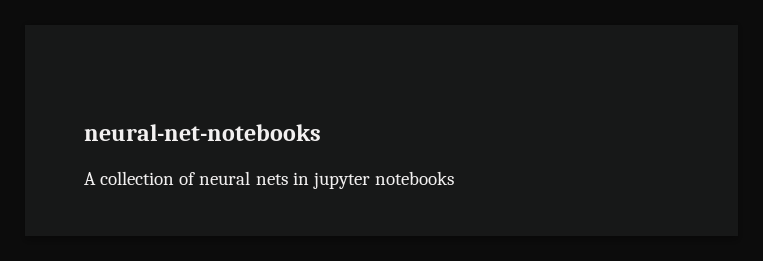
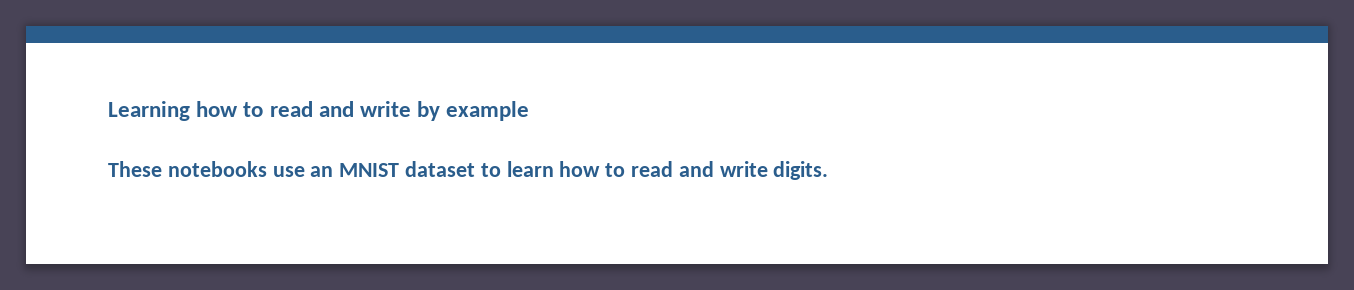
[84,124,321,141] [84,171,454,189] neural-net-notebooks // A collection of neural nets in jupyter notebooks -> [108,101,530,121] [108,161,829,180] Learning how to read and write by example // These notebooks use an MNIST dataset to learn how to read and write digits.

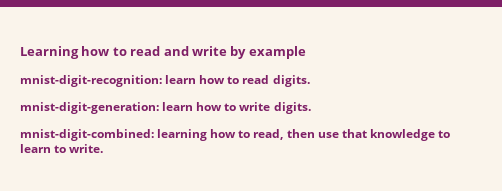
[108,161,829,180] These notebooks use an MNIST dataset to learn how to read and write digits. -> [20,75,310,87] [20,102,311,114] [20,129,450,141] [20,144,104,153] mnist-digit-recognition: learn how to read digits. // mnist-digit-generation: learn how to write digits. // mnist-digit-combined: learning how to read, then use that knowledge to learn to write.

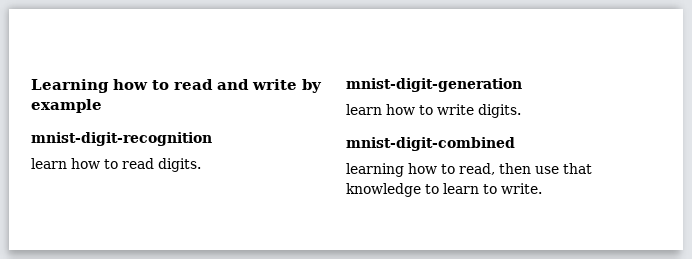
[20,75,162,87] mnist-digit-recognition: -> [31,132,212,146] mnist-digit-recognition //
[20,102,159,114] mnist-digit-generation: -> [346,78,522,92] mnist-digit-generation //
[20,129,154,141] mnist-digit-combined: -> [346,137,515,151] mnist-digit-combined //

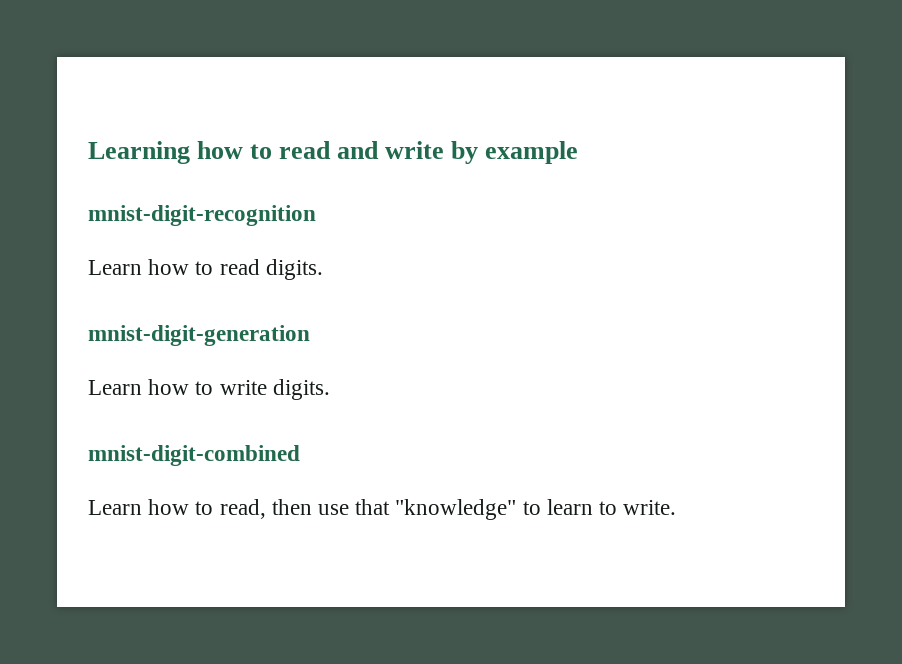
[31,158,67,169] learn -> [88,260,142,275] Learn
[346,104,382,115] learn -> [88,380,142,395] Learn
[346,163,404,177] learning -> [88,500,142,515] Learn
[346,183,421,197] knowledge -> [395,499,517,520] "knowledge"

